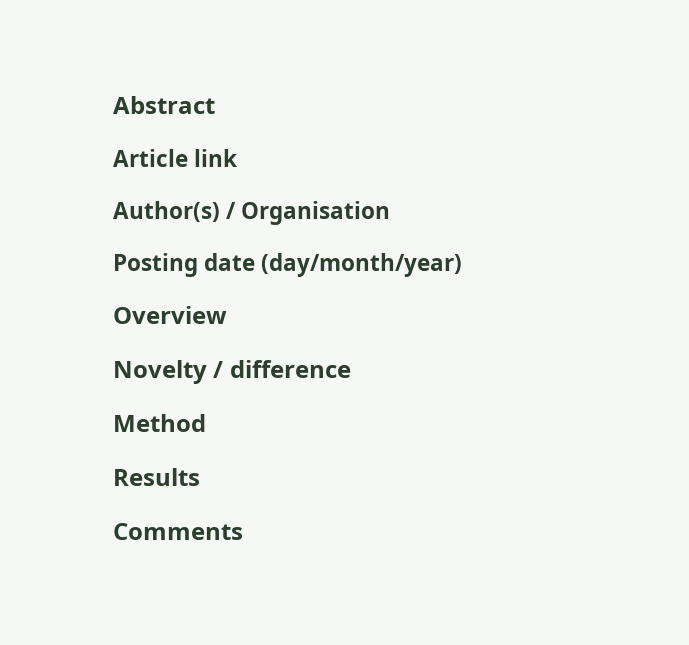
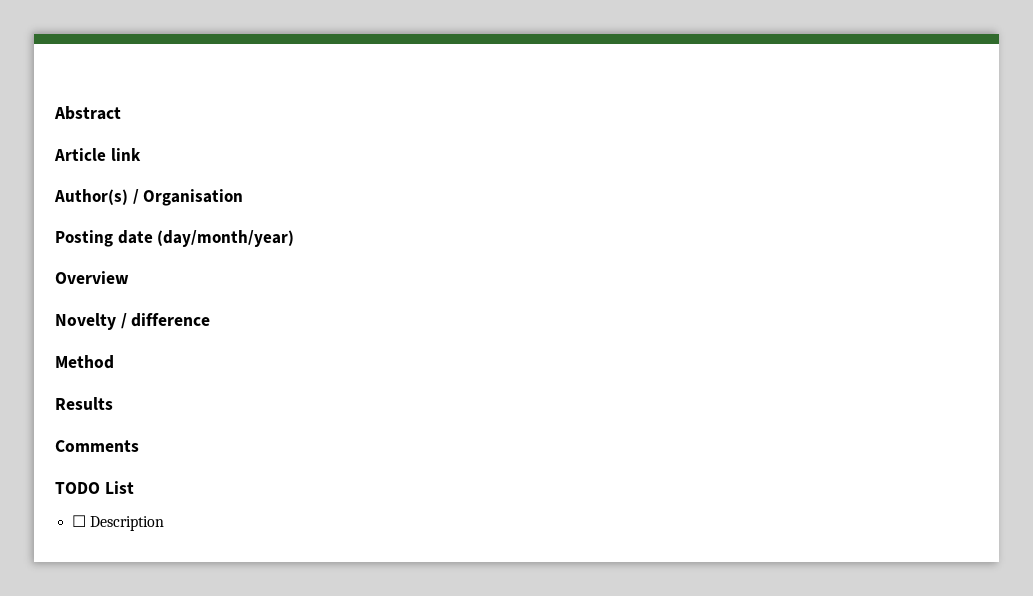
(243, 531) none -> [55,481,134,494] [72,515,165,531] // TODO List // ☐ Description

